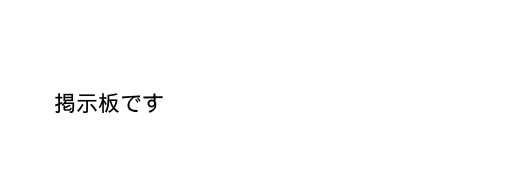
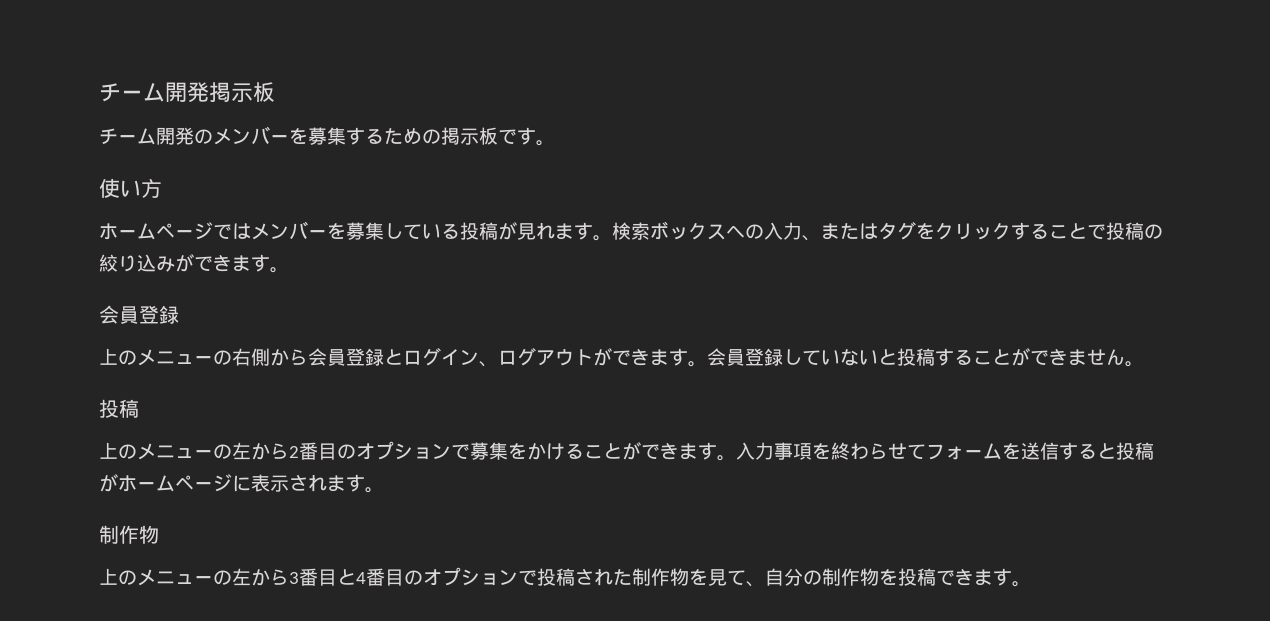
[54,93,164,113] 掲示板です -> [99,82,275,103] [99,126,555,146] [99,178,162,198] [99,221,1163,241] [99,254,289,273] [99,305,179,324] [99,348,1144,367] [99,399,139,418] [99,441,1154,461] [99,474,384,493] [99,525,159,544] [99,567,1031,587] チーム開発掲示板 // チーム開発のメンバーを募集するための掲示板です。 // 使い方 // ホームページではメンバーを募集している投稿が見れます。検索ボックスへの入力、またはタグをクリックすることで投稿の絞り込みができます。 // 会員登録 // 上のメニューの右側から会員登録とログイン、ログアウトができます。会員登録していないと投稿することができません。 // 投稿 // 上のメニューの左から2番目のオプションで募集をかけることができます。入力事項を終わらせてフォームを送信すると投稿がホームページに表示されます。 // 制作物 // 上のメニューの左から3番目と4番目のオプションで投稿された制作物を見て、自分の制作物を投稿できます。

